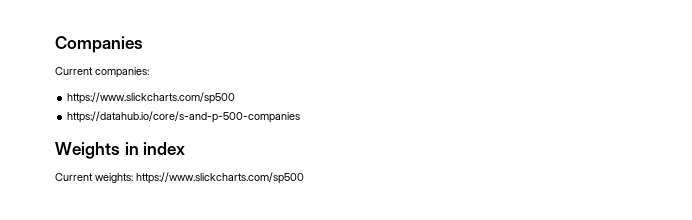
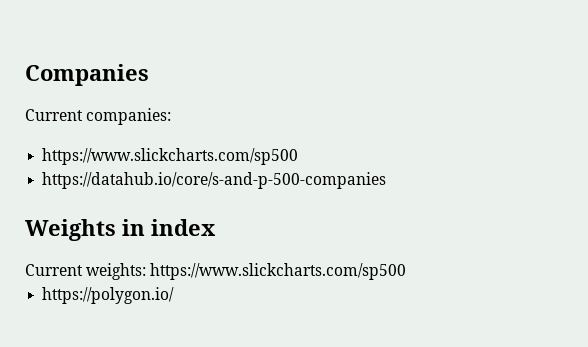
(304, 178) none -> [42,287,175,304] // https://polygon.io/

